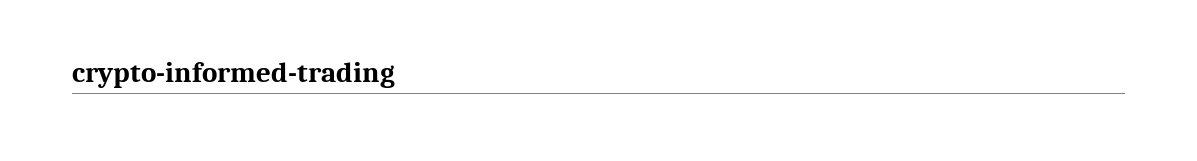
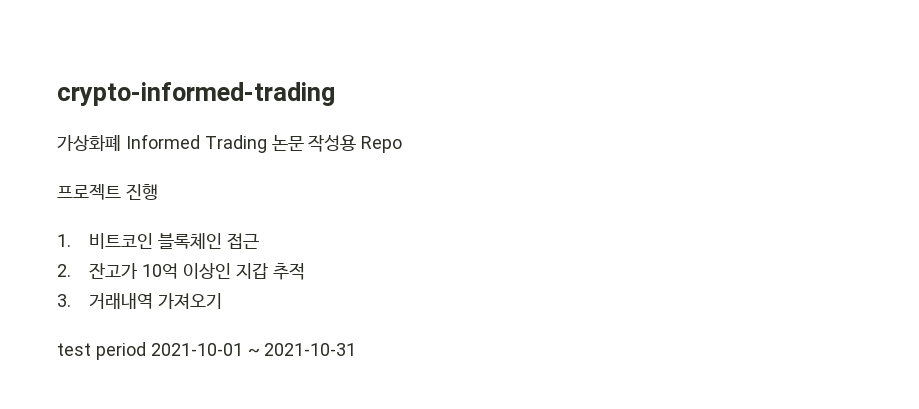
(395, 75) none -> [57,134,403,153] [57,184,158,200] [57,233,259,249] [57,263,305,280] [57,293,223,309] [57,342,357,360] // 가상화폐 Informed Trading 논문 작성용 Repo // 프로젝트 진행 // 1. 비트코인 블록체인 접근 // 2. 잔고가 10억 이상인 지갑 추적 // 3. 거래내역 가져오기 // test period 2021-10-01 ~ 2021-10-31

